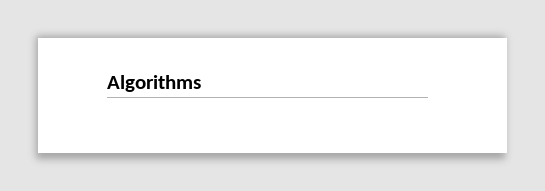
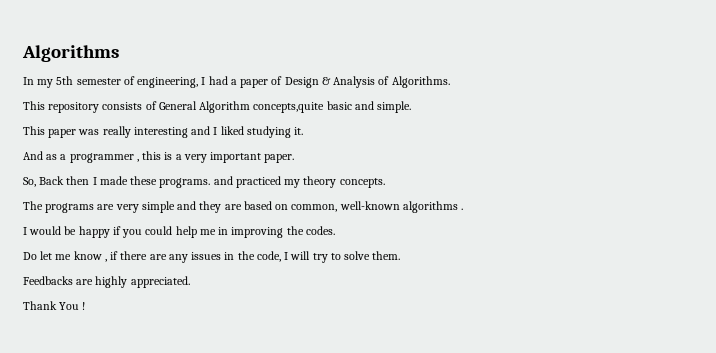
(201, 83) none -> [23,76,450,88] [23,101,412,113] [23,126,304,138] [23,151,295,163] [23,176,385,188] [23,201,464,213] [23,226,335,238] [23,251,401,263] [23,276,190,288] [23,301,86,310] // In my 5th semester of engineering, I had a paper of Design & Analysis of Algorithms. // This repository consists of General Algorithm concepts,quite basic and simple. // This paper was really interesting and I liked studying it. // And as a programmer , this is a very important paper. // So, Back then I made these programs. and practiced my theory concepts. // The programs are very simple and they are based on common, well-known algorithms . // I would be happy if you could help me in improving the codes. // Do let me know , if there are any issues in the code, I will try to solve them. // Feedbacks are highly appreciated. // Thank You !

